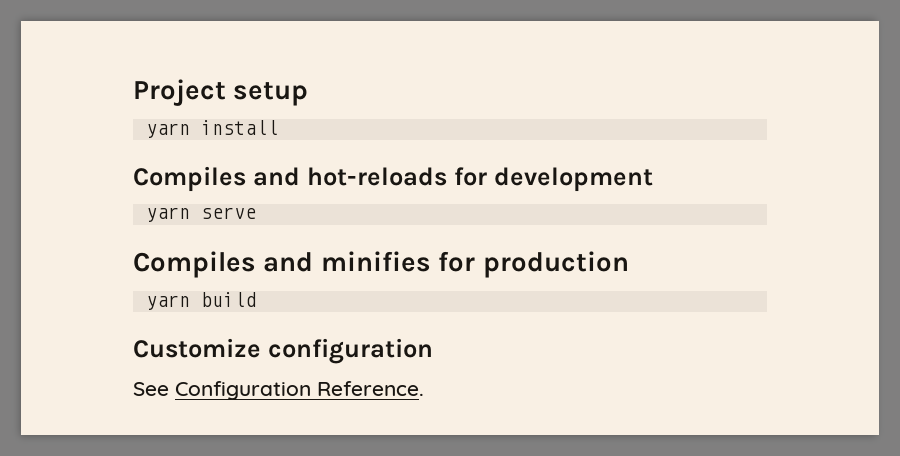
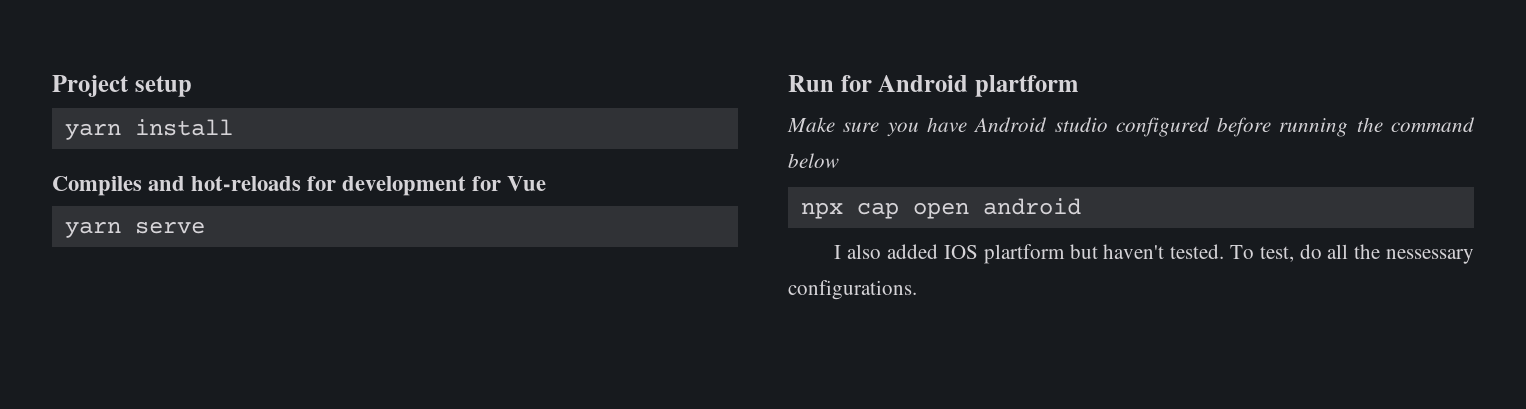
(653, 179) none -> [472,176,547,191] for Vue
[133,251,629,278] [145,292,256,310] [133,338,433,364] [133,381,424,400] Compiles and minifies for production // yarn build // Customize configuration // See Configuration Reference. -> [788,75,1078,97] [787,117,1475,137] [788,153,839,168] [800,198,1081,219] [834,244,1474,264] [788,280,917,300] Run for Android plartform // Make sure you have Android studio configured before running the command below // npx cap open android // I also added IOS plartform but haven't tested. To test, do all the nessessary configurations.

